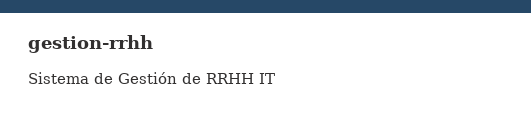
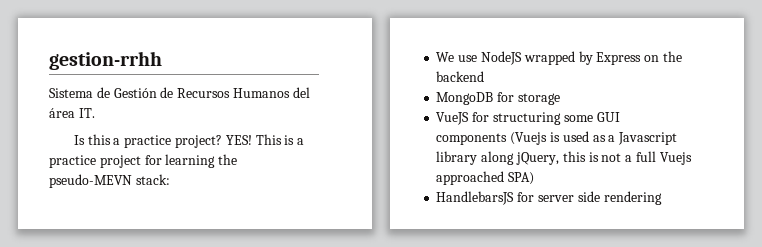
[206,73,275,84] RRHH IT -> [177,87,310,98] [49,108,95,118] [73,134,305,148] [49,154,238,168] [49,174,170,188] [436,51,682,65] [436,71,485,82] [436,92,560,105] [436,112,620,125] [436,131,678,145] [436,151,692,165] [436,171,535,185] [436,191,662,205] Recursos Humanos del área IT. // Is this a practice project? YES! This is a practice project for learning the pseudo-MEVN stack: // We use NodeJS wrapped by Express on the backend // MongoDB for storage // VueJS for structuring some GUI components (Vuejs is used as a Javascript library along jQuery, this is not a full Vuejs approached SPA) // HandlebarsJS for server side rendering

